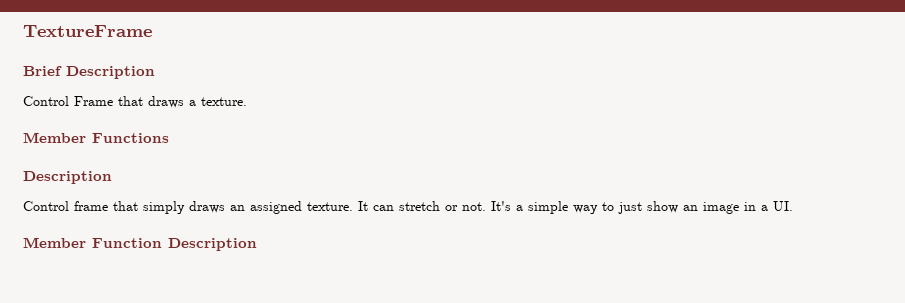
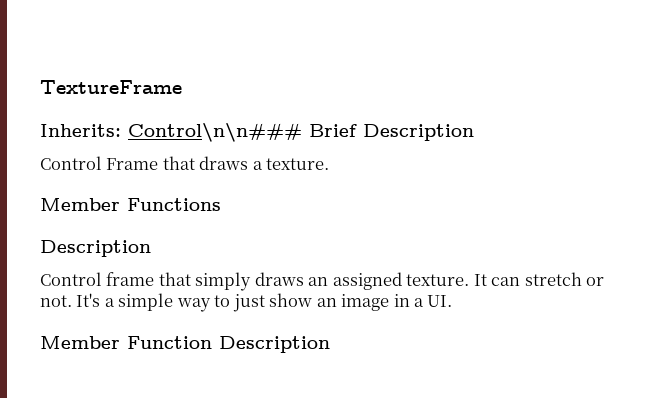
(152, 31) none -> [40,123,302,142] Inherits: Control\n\n###

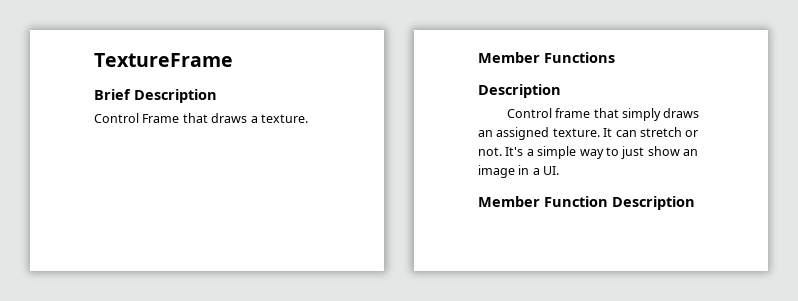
[40,123,302,142] Inherits: Control\n\n### -> (233, 60) none

